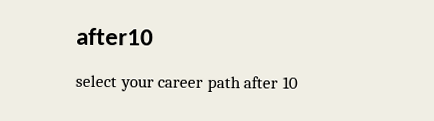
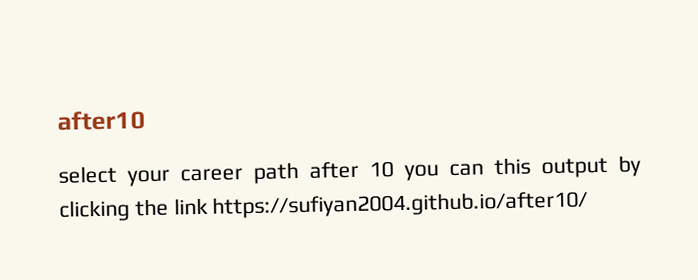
(298, 82) none -> [404,155,641,181] [59,190,589,222] you can this output by clicking the link https://sufiyan2004.github.io/after10/

